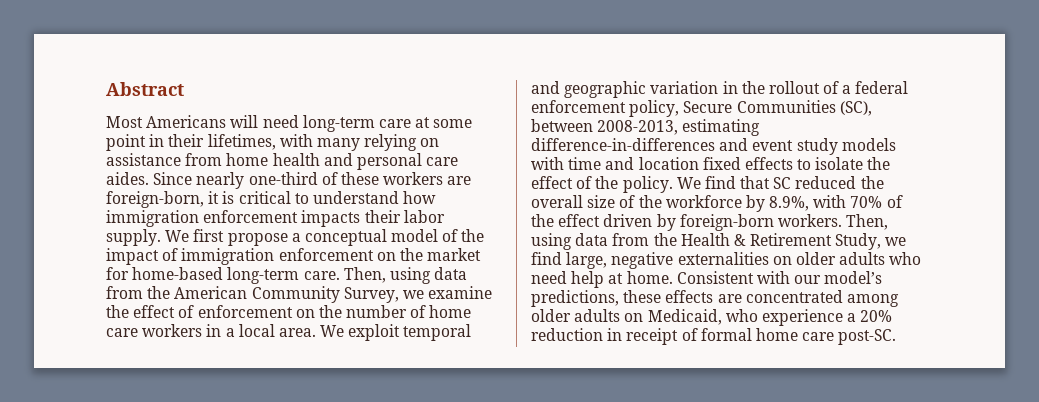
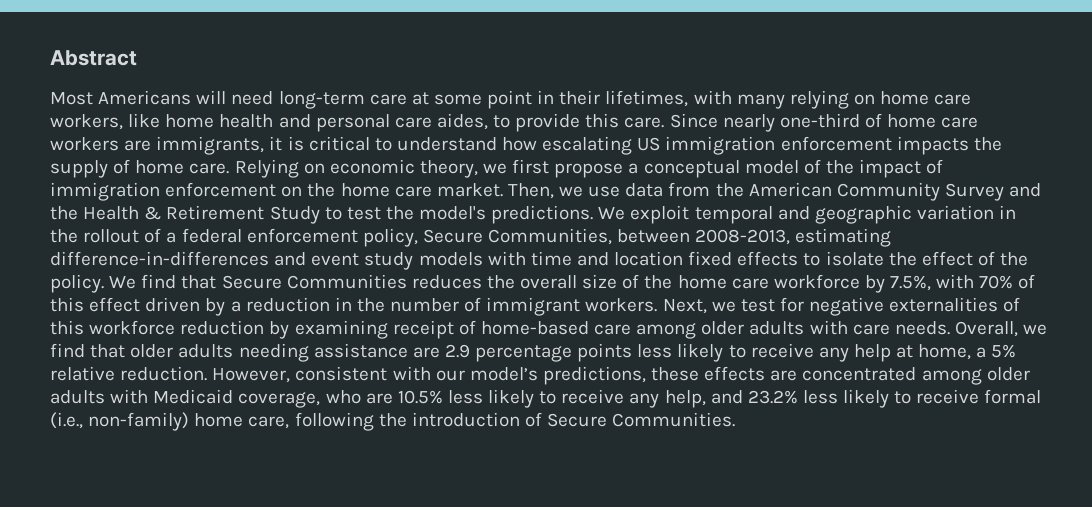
[106,153,223,166] assistance from -> [880,91,972,105] [50,113,161,130] home care workers, like
[106,172,149,185] aides. -> [436,113,665,132] aides, to provide this care.
[340,172,379,185] these -> [887,114,979,128] home care
[106,191,204,208] foreign-born, -> [156,136,265,155] immigrants,
(437, 197) none -> [542,136,661,155] escalating US
[364,210,445,223] [106,229,190,246] their labor supply. We -> [973,137,1002,151] [50,159,508,178] the supply of home care. Relying on economic theory, we
[427,248,482,261] [106,267,431,284] market for home-based long-term care. Then, using -> [340,183,621,199] home care market. Then, we use
[343,286,493,303] [106,305,472,318] [106,324,316,337] Survey, we examine the effect of enforcement on the number of home care workers in a local area. -> [944,183,1042,201] [50,205,594,224] Survey and the Health & Retirement Study to test the model's predictions.
[736,100,872,116] Communities (SC), -> [488,228,613,245] Communities,
[773,176,857,189] SC reduced -> [221,274,482,289] Secure Communities reduces
(662, 201) none -> [677,275,769,289] home care
[769,196,810,211] 8.9%, -> [890,275,932,291] 7.5%,
[531,214,554,227] the -> [50,297,84,312] this
[679,214,889,231] [531,233,907,250] [531,252,922,269] [531,271,754,288] foreign-born workers. Then, using data from the Health & Retirement Study, we find large, negative externalities on older adults who need help at home. Consistent -> [230,297,1021,316] [50,320,1048,339] [50,343,1017,362] [50,366,388,383] a reduction in the number of immigrant workers. Next, we test for negative externalities of this workforce reduction by examining receipt of home-based care among older adults with care needs. Overall, we find that older adults needing assistance are 2.9 percentage points less likely to receive any help at home, a 5% relative reduction. However, consistent
[624,309,893,326] [531,328,897,345] on Medicaid, who experience a 20% reduction in receipt of formal home care post-SC. -> [110,389,1042,408] [50,412,736,431] with Medicaid coverage, who are 10.5% less likely to receive any help, and 23.2% less likely to receive formal (i.e., non-family) home care, following the introduction of Secure Communities.

